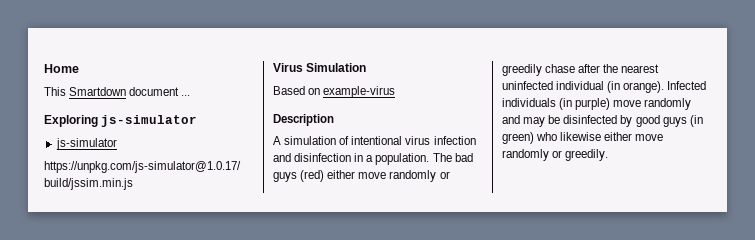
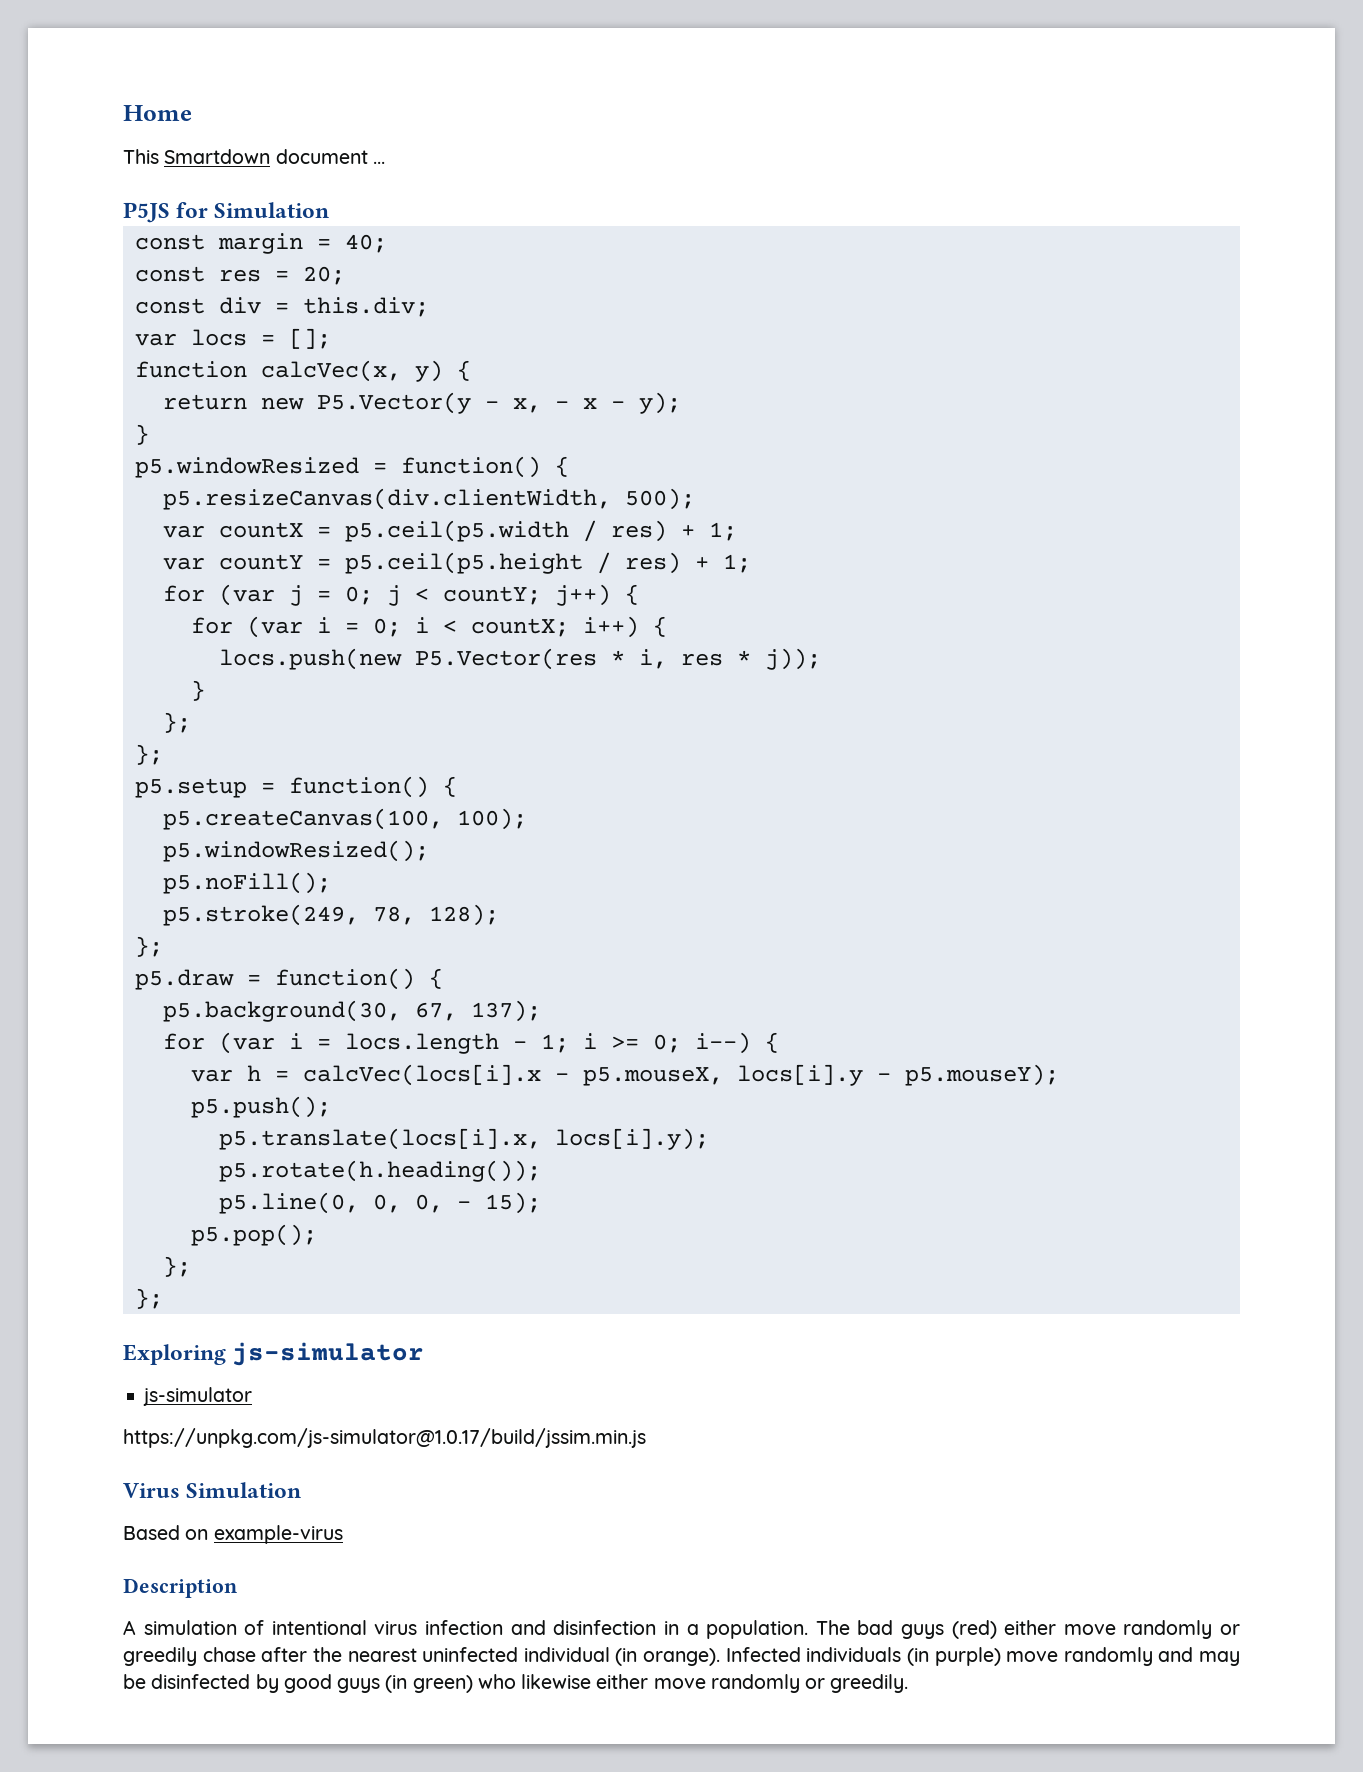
(191, 95) none -> [123,202,330,223] [134,233,387,254] [134,266,345,285] [134,297,429,317] [134,328,331,349] [134,360,471,382] [162,392,681,414] [134,424,149,445] [134,456,569,478] [162,488,695,510] [162,520,737,542] [162,552,751,574] [162,584,639,606] [190,616,667,638] [218,648,821,670] [190,680,205,701] [162,712,191,733] [134,744,163,765] [134,776,457,798] [162,808,527,830] [162,840,429,862] [162,872,331,894] [162,904,499,926] [134,936,163,957] [134,968,443,990] [162,1000,541,1022] [162,1032,779,1054] [190,1064,1059,1086] [190,1096,331,1118] [218,1128,709,1150] [218,1160,541,1182] [218,1192,541,1214] [190,1224,317,1246] [162,1256,191,1277] [134,1288,163,1309] // P5JS for Simulation // const margin = 40; // const res = 20; // const div = this.div; // var locs = []; // function calcVec(x, y) { // return new P5.Vector(y - x, - x - y); // } // p5.windowResized = function() { // p5.resizeCanvas(div.clientWidth, 500); // var countX = p5.ceil(p5.width / res) + 1; // var countY = p5.ceil(p5.height / res) + 1; // for (var j = 0; j < countY; j++) { // for (var i = 0; i < countX; i++) { // locs.push(new P5.Vector(res * i, res * j)); // } // }; // }; // p5.setup = function() { // p5.createCanvas(100, 100); // p5.windowResized(); // p5.noFill(); // p5.stroke(249, 78, 128); // }; // p5.draw = function() { // p5.background(30, 67, 137); // for (var i = locs.length - 1; i >= 0; i--) { // var h = calcVec(locs[i].x - p5.mouseX, locs[i].y - p5.mouseY); // p5.push(); // p5.translate(locs[i].x, locs[i].y); // p5.rotate(h.heading()); // p5.line(0, 0, 0, - 15); // p5.pop(); // }; // };

